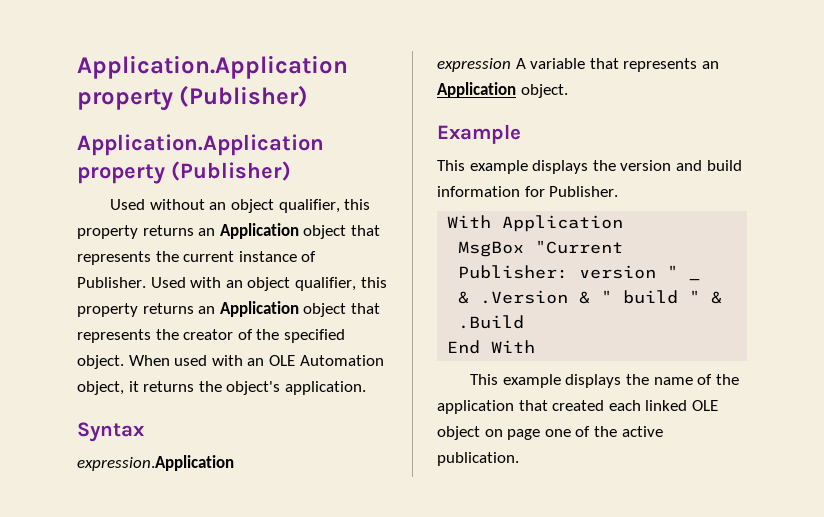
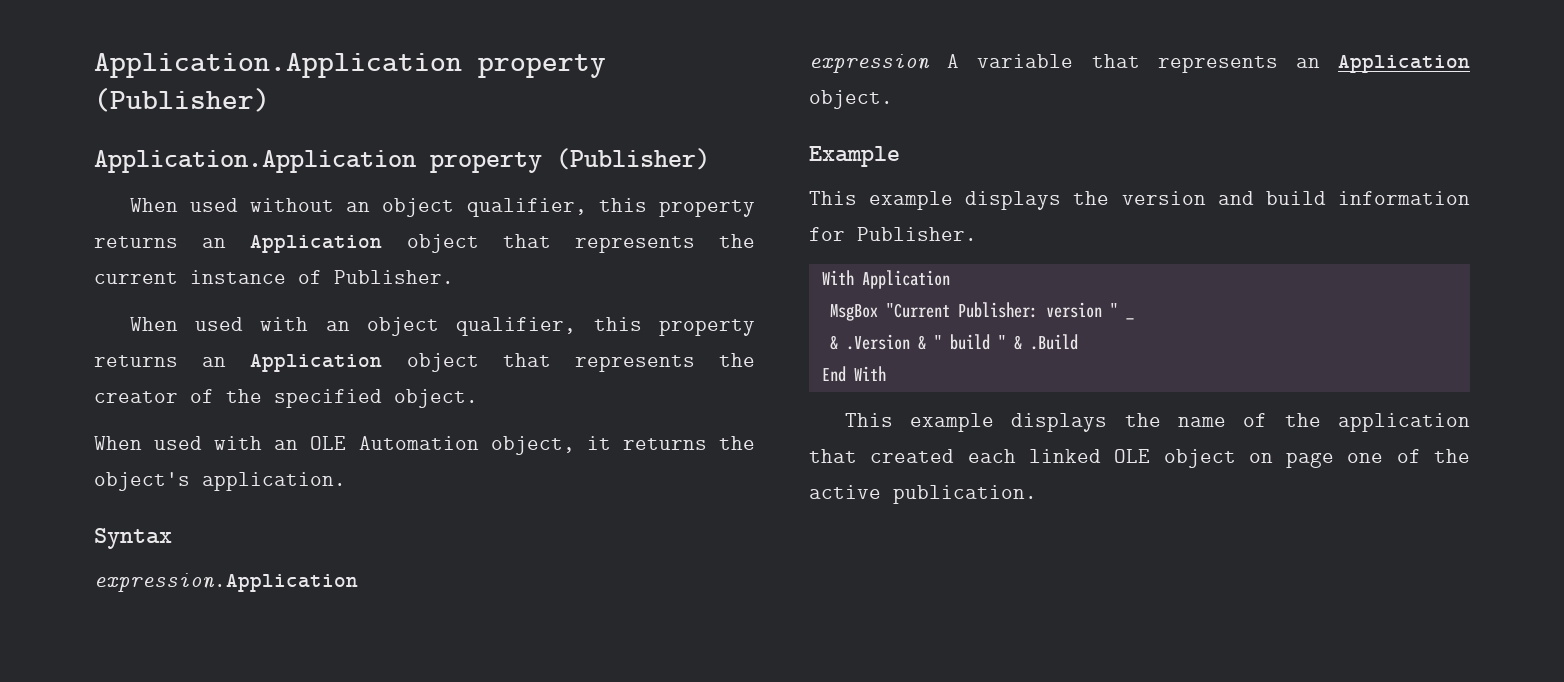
[110,199,146,210] Used -> [129,198,238,213] When used
[150,277,186,288] Used -> [129,317,244,332] // When used
(124, 362) none -> (478, 398) //

